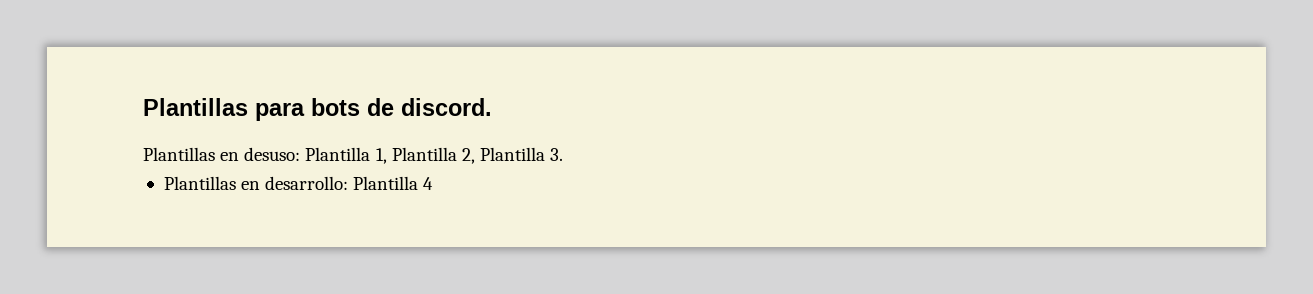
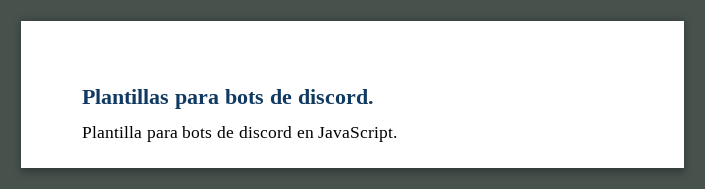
[143,147,564,164] [163,176,434,190] Plantillas en desuso: Plantilla 1, Plantilla 2, Plantilla 3. // Plantillas en desarrollo: Plantilla 4 -> [82,126,398,142] Plantilla para bots de discord en JavaScript.

